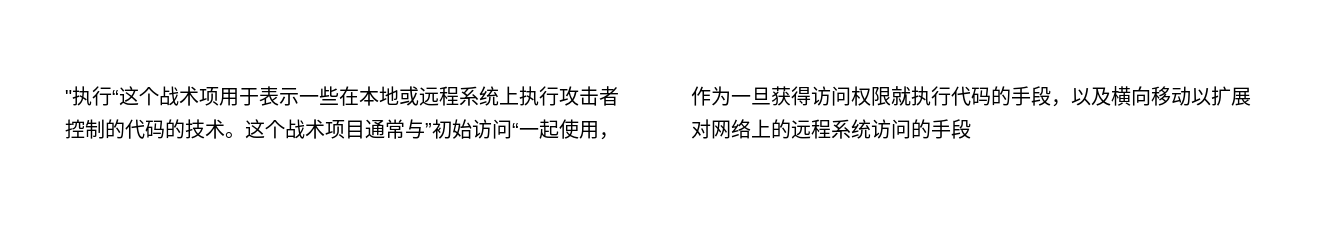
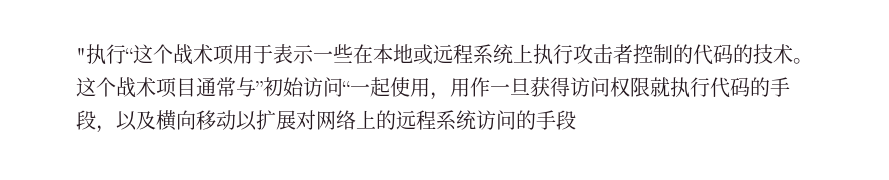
[691,86,731,106] 作为 -> [450,77,490,97] 用作

